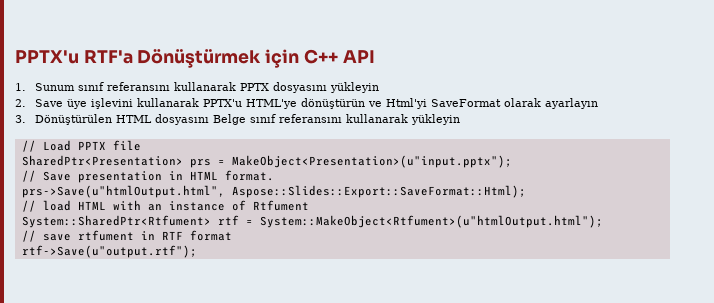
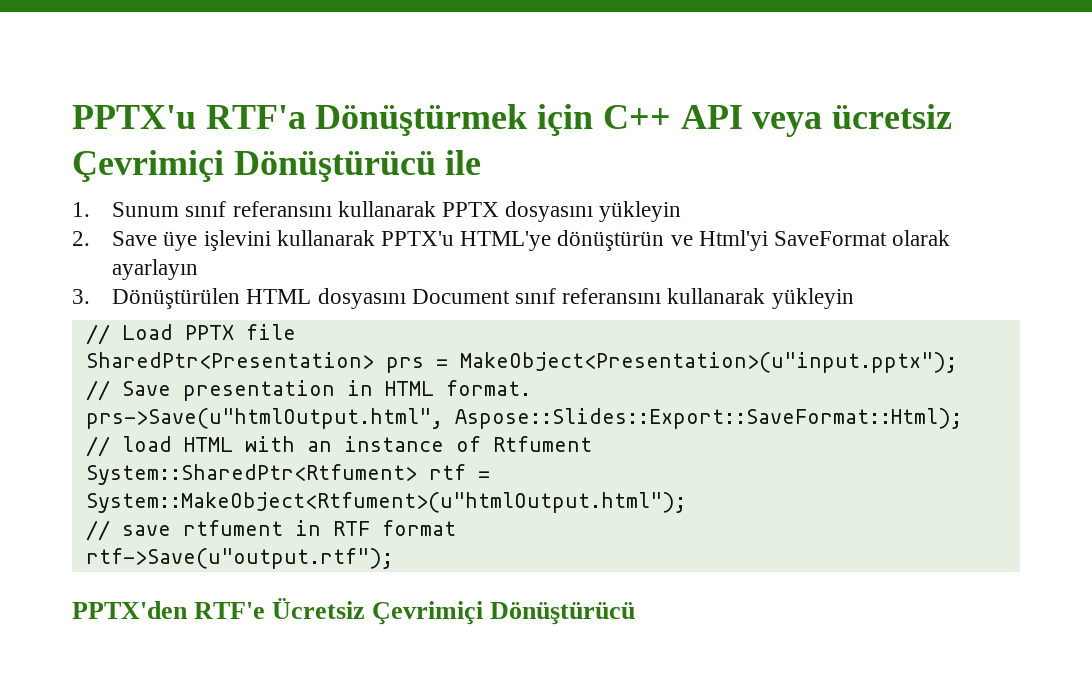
(375, 56) none -> [752,104,953,137] [72,150,482,182] veya ücretsiz Çevrimiçi Dönüştürücü ile
[212,114,246,125] Belge -> [411,289,510,304] Document
(197, 251) none -> [72,598,636,625] // PPTX'den RTF'e Ücretsiz Çevrimiçi Dönüştürücü

